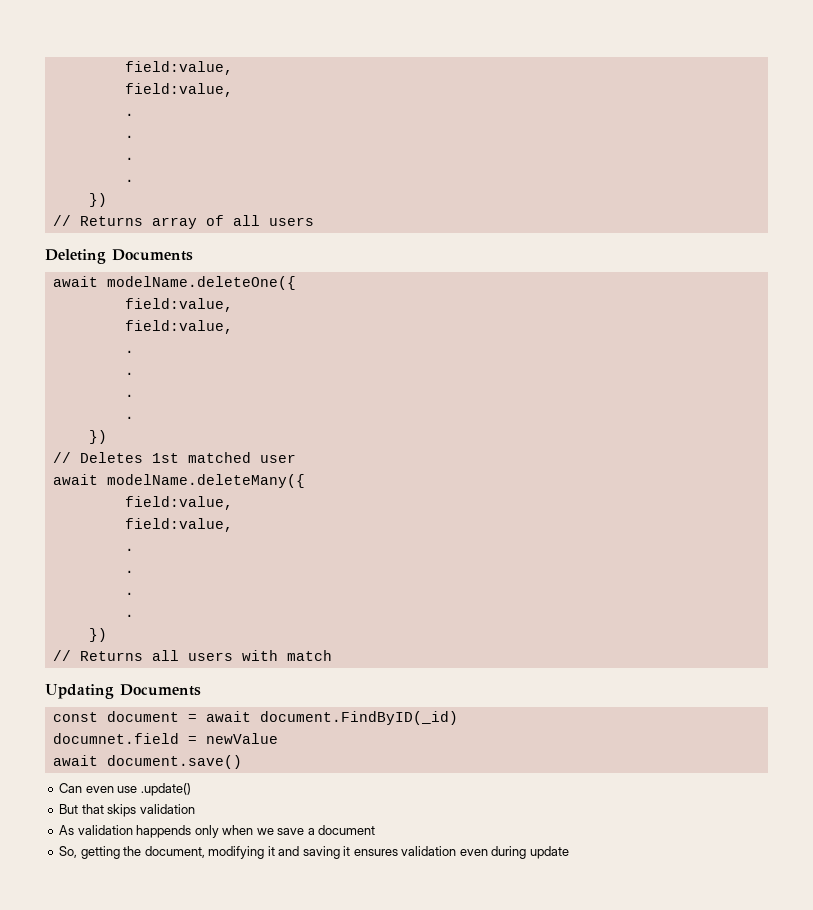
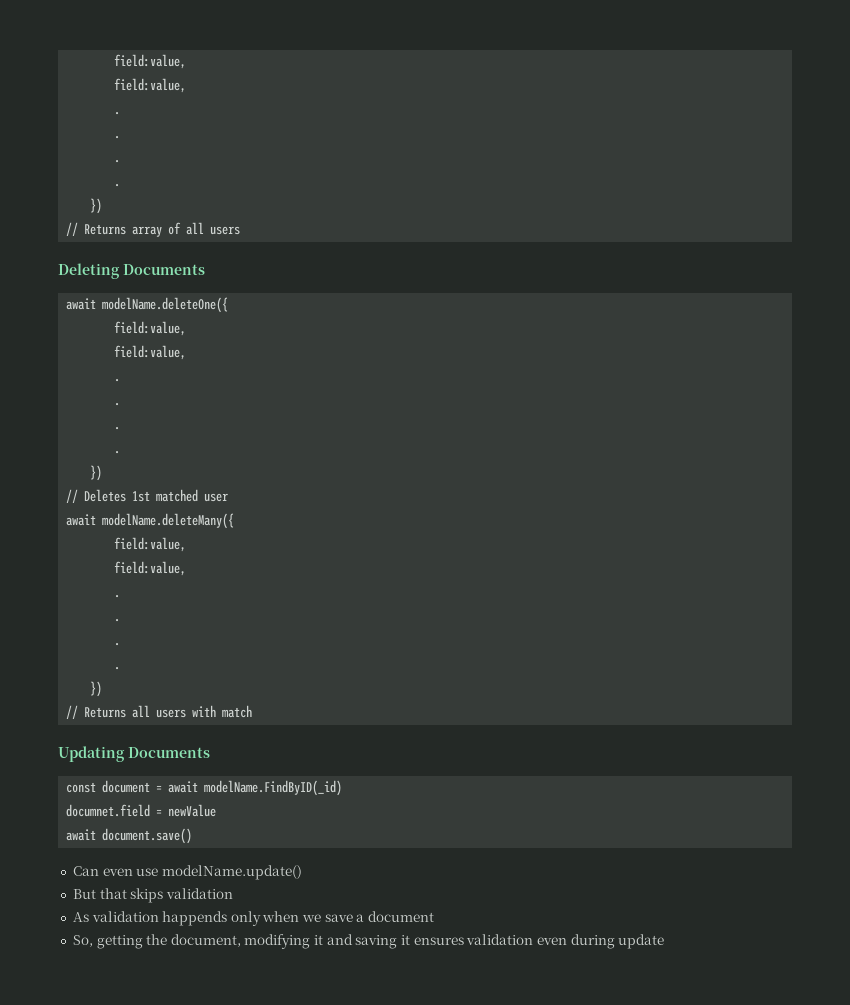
[259,711,458,725] document.FindByID(_id) -> [204,780,343,796] modelName.FindByID(_id)
[140,783,191,796] .update() -> [161,865,302,880] modelName.update()

